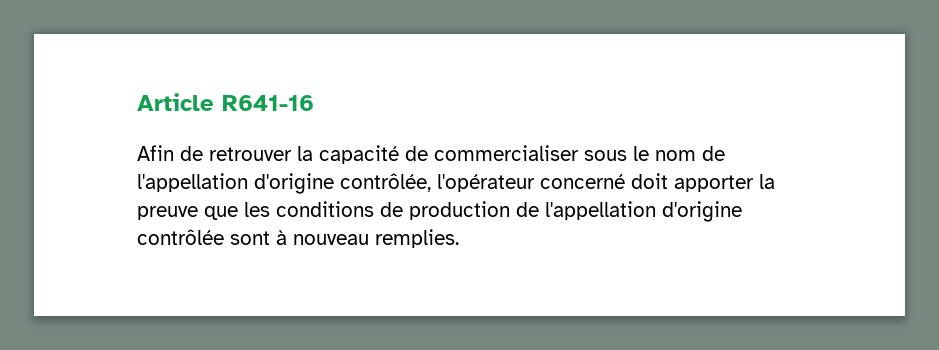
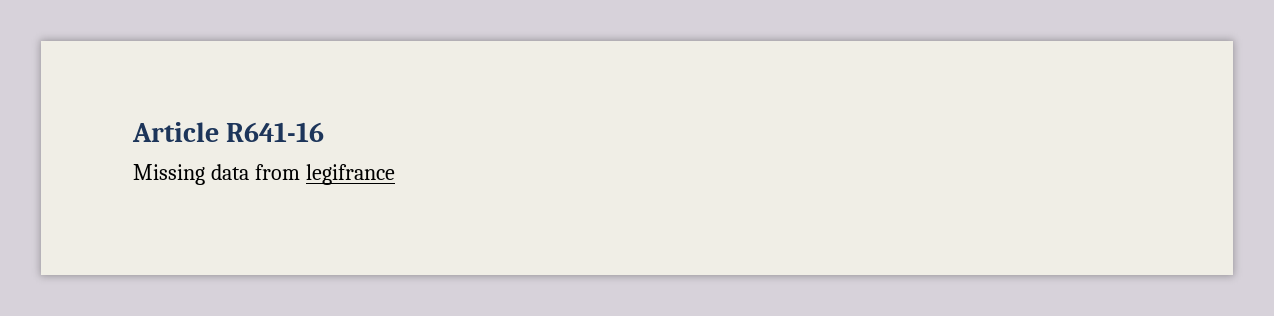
[137,145,725,164] [137,173,775,194] [137,201,742,222] [137,229,459,248] Afin de retrouver la capacité de commercialiser sous le nom de l'appellation d'origine contrôlée, l'opérateur concerné doit apporter la preuve que les conditions de production de l'appellation d'origine contrôlée sont à nouveau remplies. -> [133,164,395,185] Missing data from legifrance

